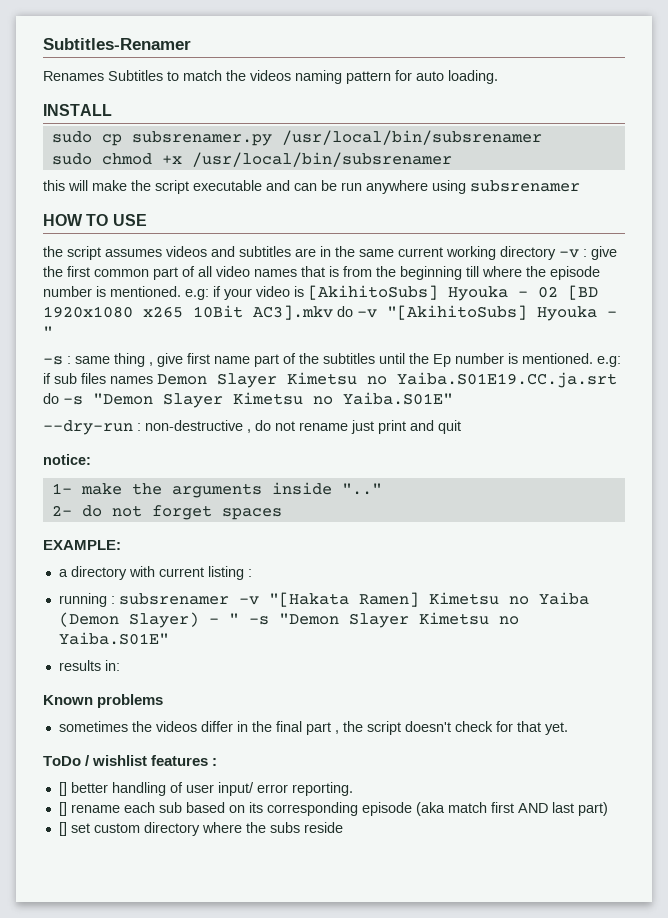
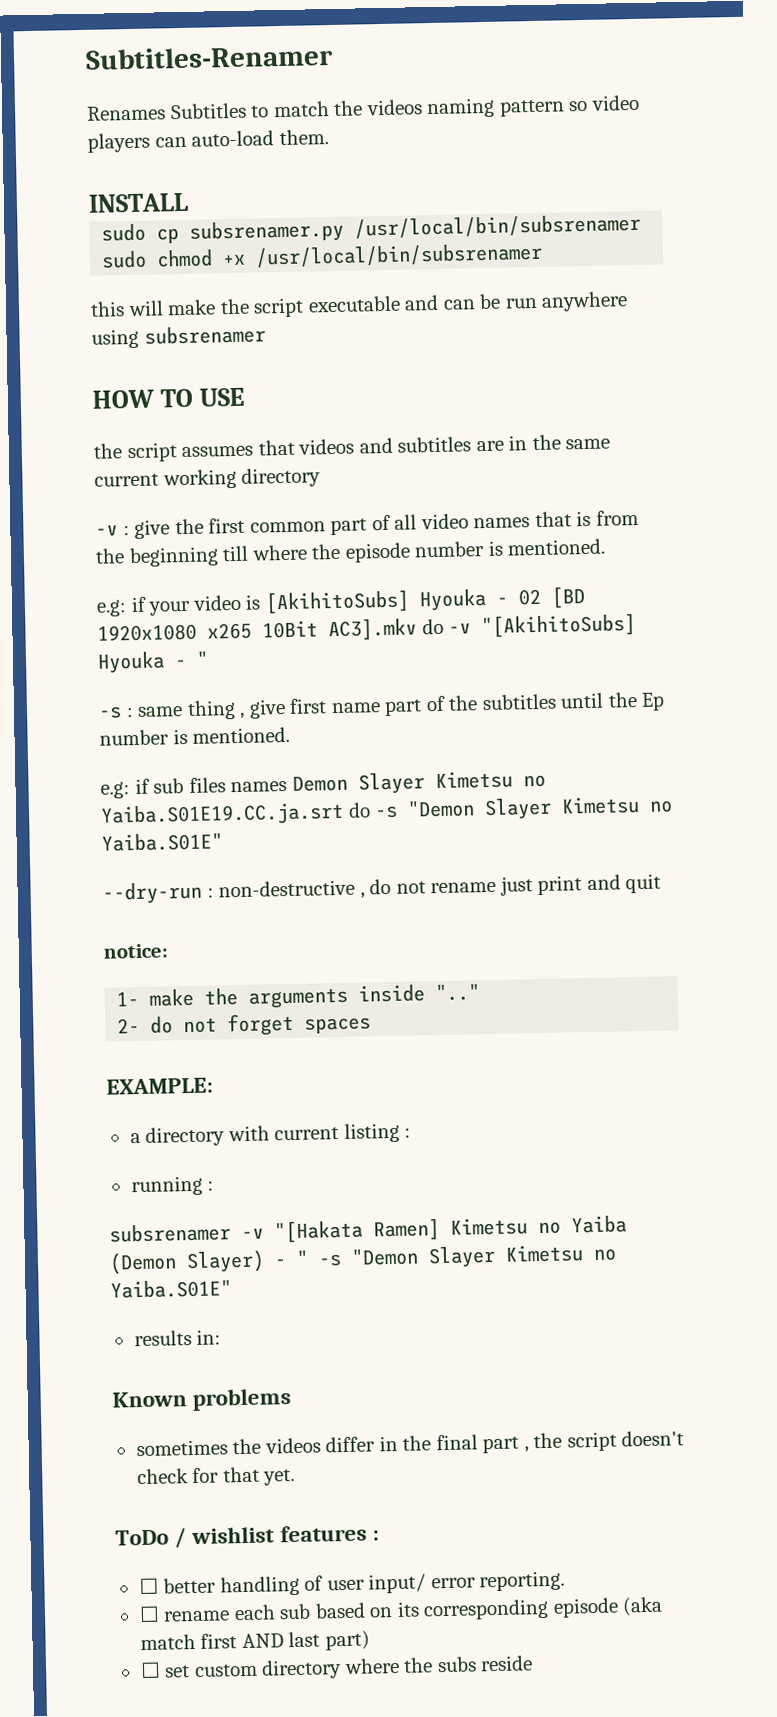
[395,70,498,84] for auto loading. -> [568,94,640,112] [87,129,329,153] so video players can auto-load them.
(162, 253) none -> [257,439,295,456] that
(556, 253) none -> (322, 477) //
(181, 291) none -> (606, 547) //
(593, 358) none -> (291, 735) //
(115, 600) none -> (215, 1185) //
[58,782,67,796] [] -> [138,1577,159,1595] ☐
[58,802,67,816] [] -> [138,1605,160,1623] ☐
[58,822,67,836] [] -> [139,1661,161,1679] ☐

